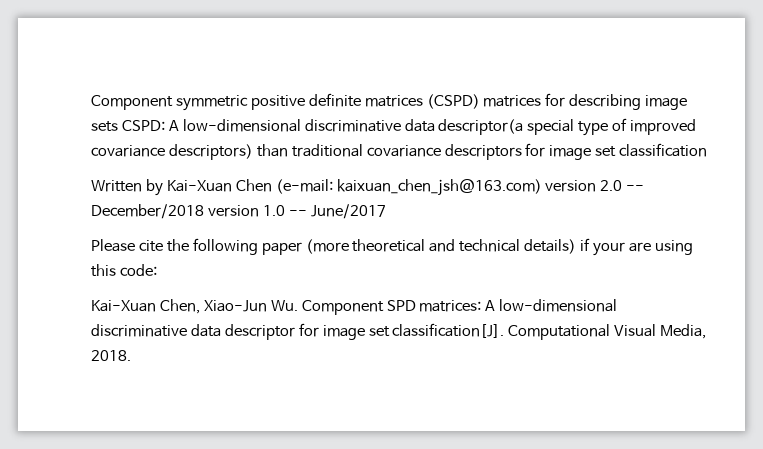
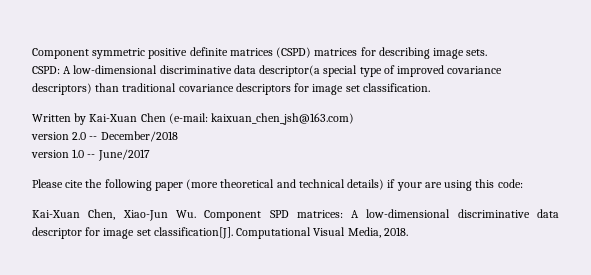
[91,121,118,132] sets -> [466,49,488,56] sets. //
[619,143,708,157] classification -> [362,83,430,92] classification.
(542, 187) none -> (355, 119) //
(204, 211) none -> (178, 136) //

